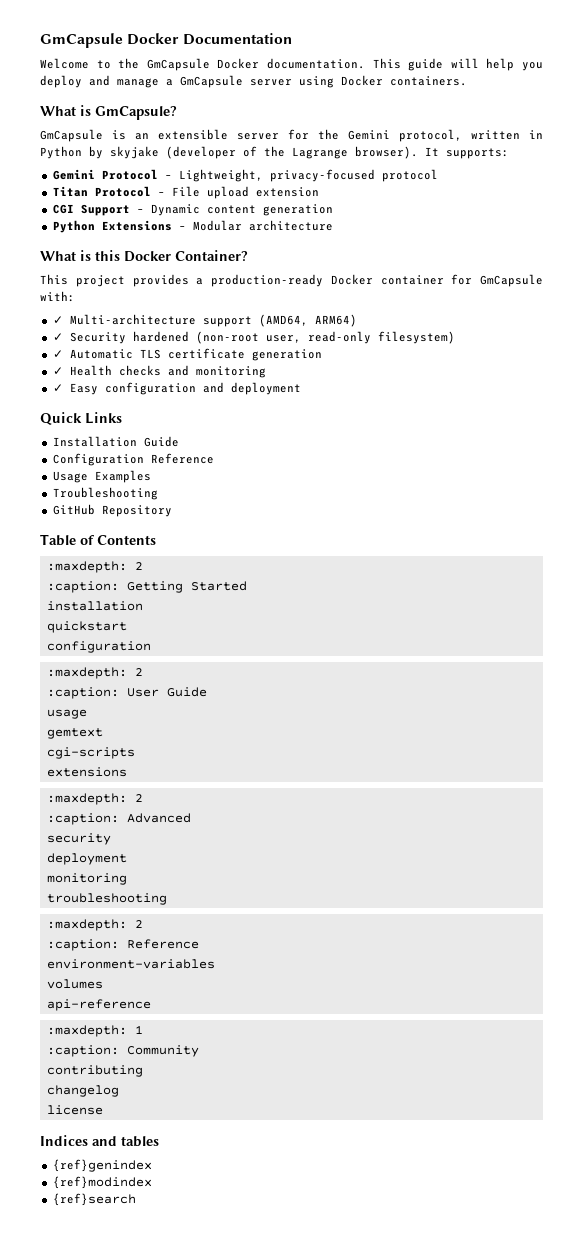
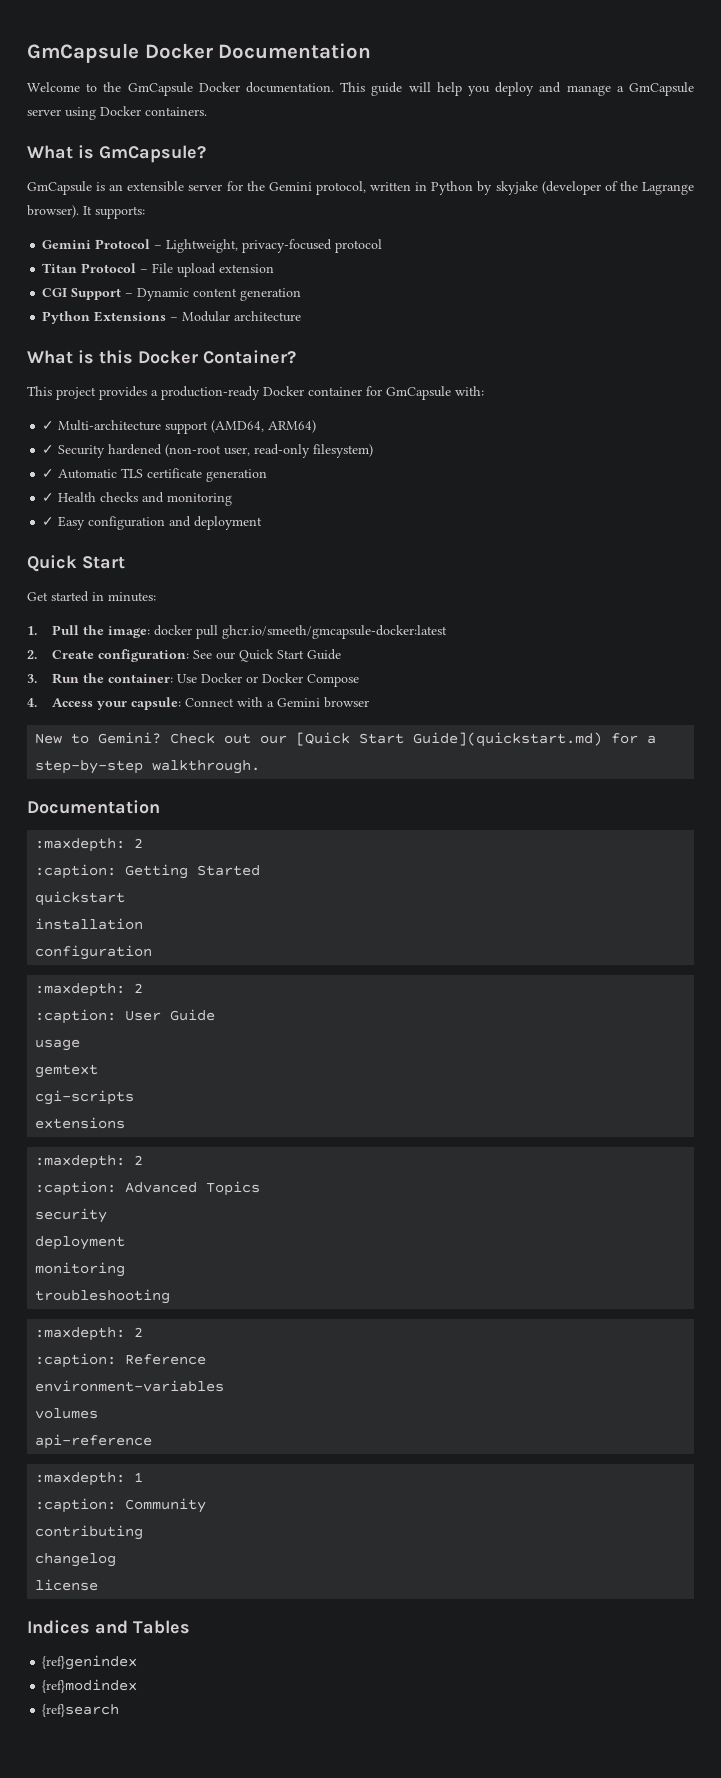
[85,412,122,424] [52,436,179,447] [52,453,214,466] [52,470,151,483] [52,487,158,500] [52,504,172,517] [40,534,156,546] Links // Installation Guide // Configuration Reference // Usage Examples // Troubleshooting // GitHub Repository // Table of Contents -> [82,556,125,569] [27,591,156,602] [27,625,448,639] [27,649,342,662] [27,673,360,687] [27,697,370,710] [35,732,657,747] [35,760,261,774] [27,800,160,814] Start // Get started in minutes: // 1. Pull the image: docker pull ghcr.io/smeeth/gmcapsule-docker:latest // 2. Create configuration: See our Quick Start Guide // 3. Run the container: Use Docker or Docker Compose // 4. Access your capsule: Connect with a Gemini browser // New to Gemini? Check out our [Quick Start Guide](quickstart.md) for a step-by-step walkthrough. // Documentation
(247, 586) none -> [35,891,126,906] // quickstart
[46,621,127,633] // quickstart -> (144, 924) none
(191, 818) none -> [206,1181,261,1196] Topics
[121,1136,159,1147] tables -> [133,1620,190,1634] Tables

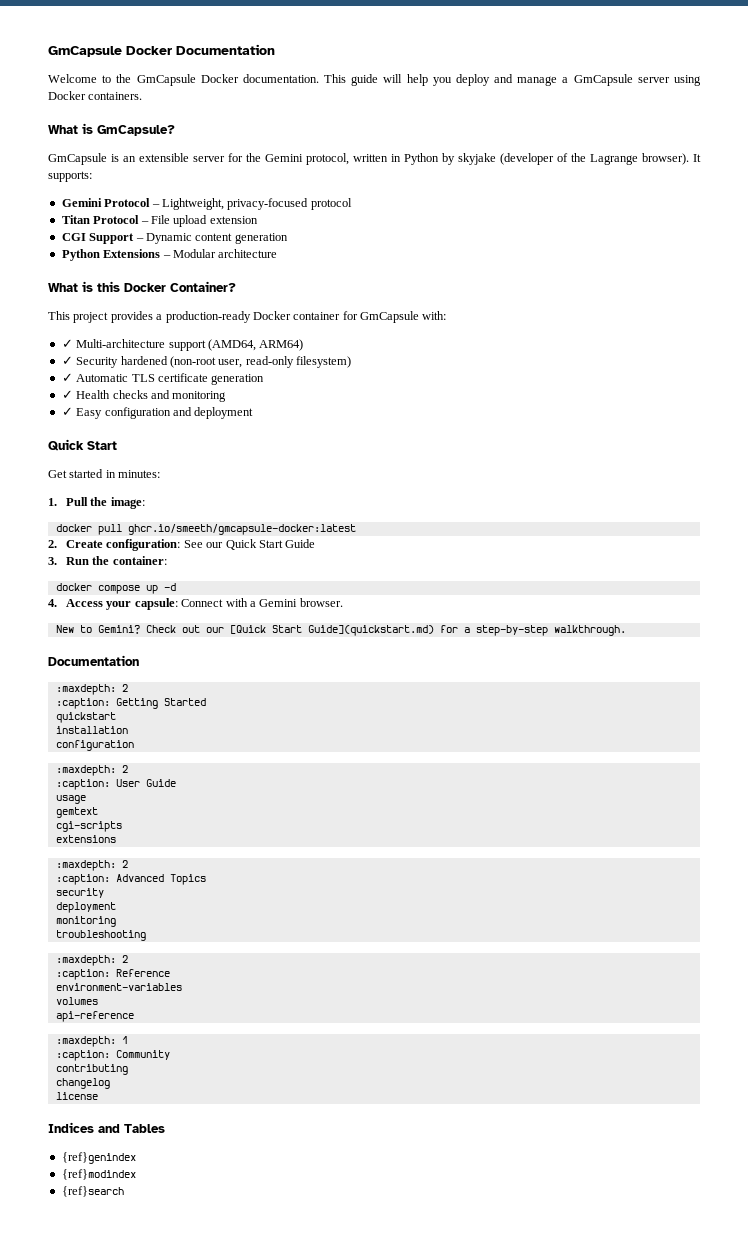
(151, 632) none -> (145, 503) //
[177,673,360,687] Use Docker or Docker Compose -> [55,583,176,594] // docker compose up -d
[324,697,370,708] browser -> [299,598,343,607] browser.

